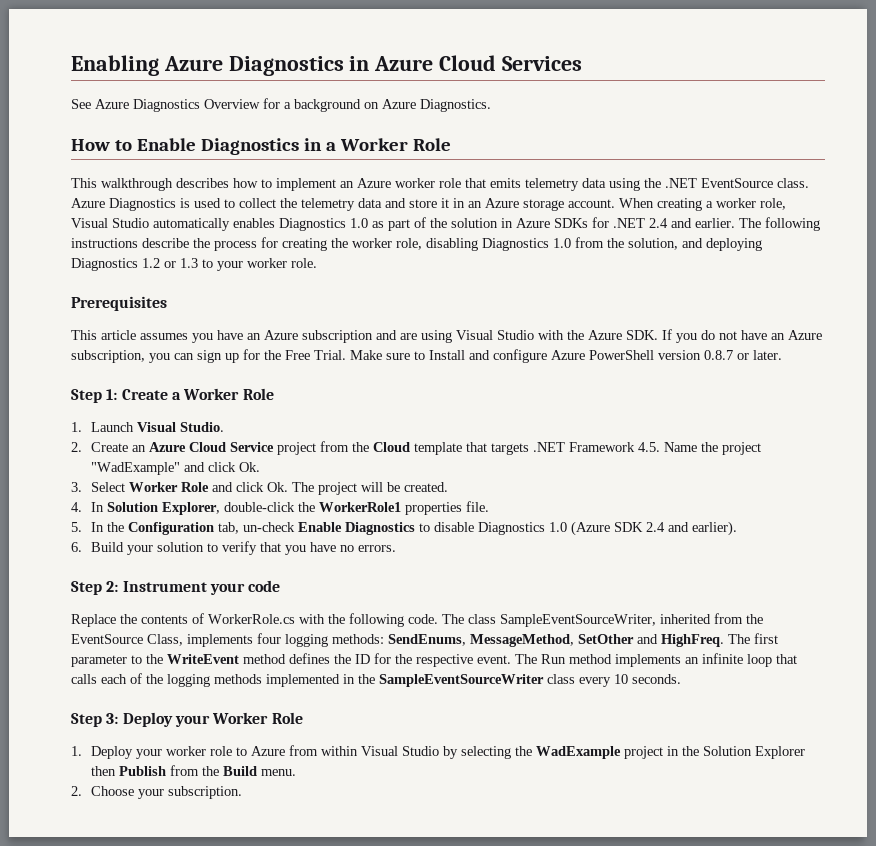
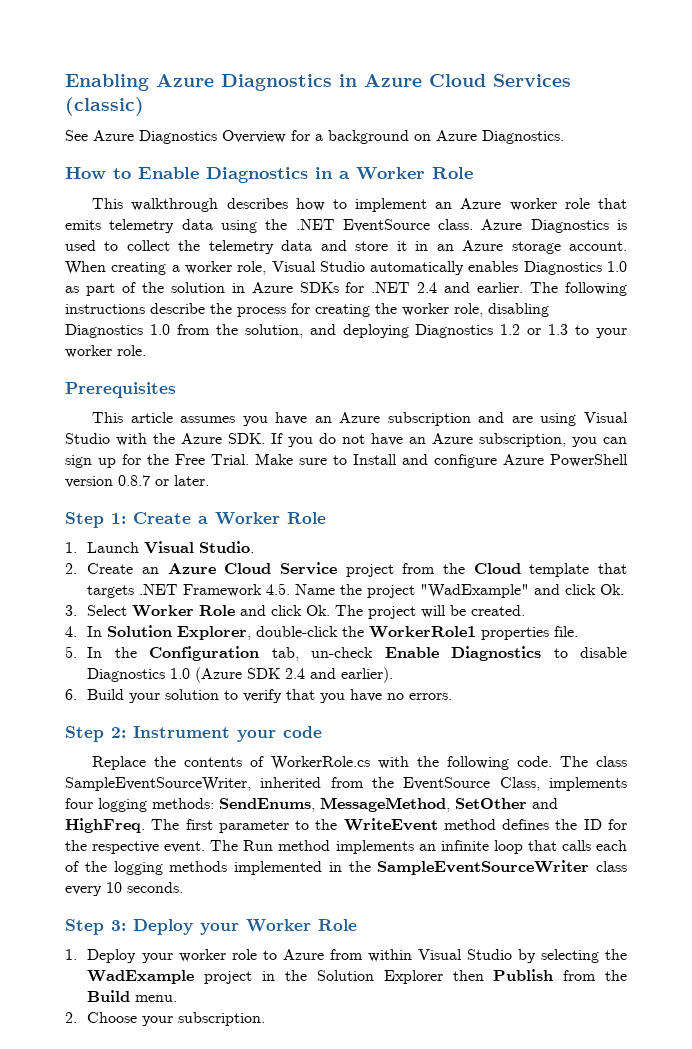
(582, 63) none -> [65,97,144,116] (classic)

